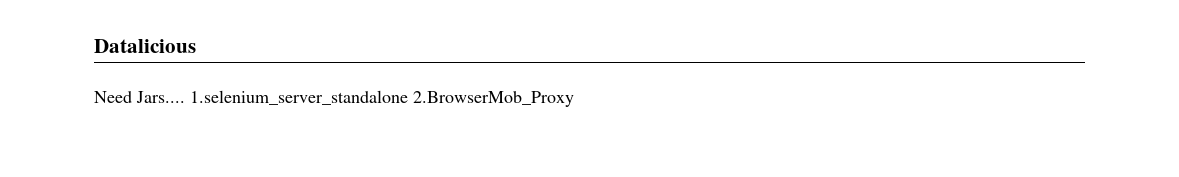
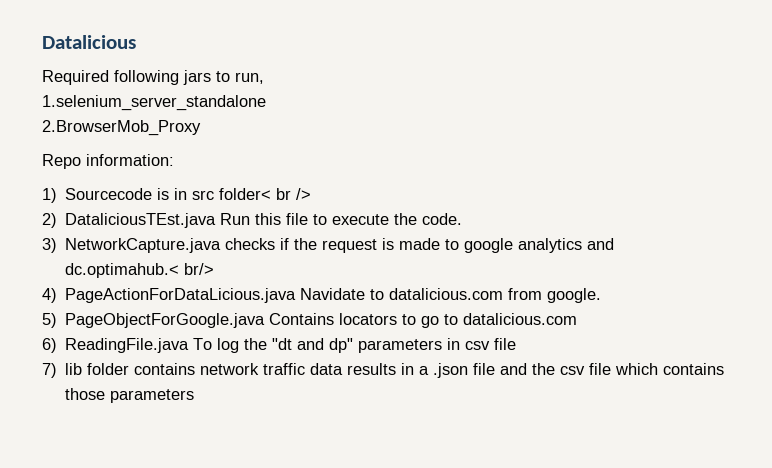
[94,91,185,103] Need Jars.... -> [42,70,264,85] Required following jars to run, //
(408, 97) none -> (266, 103) //
(574, 99) none -> [42,154,174,169] [42,188,312,203] [42,213,463,228] [42,238,615,253] [65,263,215,278] [42,288,602,303] [42,313,578,328] [42,338,517,353] [42,363,725,378] [65,388,195,403] // Repo information: // 1) Sourcecode is in src folder< br /> // 2) DataliciousTEst.java Run this file to execute the code. // 3) NetworkCapture.java checks if the request is made to google analytics and dc.optimahub.< br/> // 4) PageActionForDataLicious.java Navidate to datalicious.com from google. // 5) PageObjectForGoogle.java Contains locators to go to datalicious.com // 6) ReadingFile.java To log the "dt and dp" parameters in csv file // 7) lib folder contains network traffic data results in a .json file and the csv file which contains those parameters

